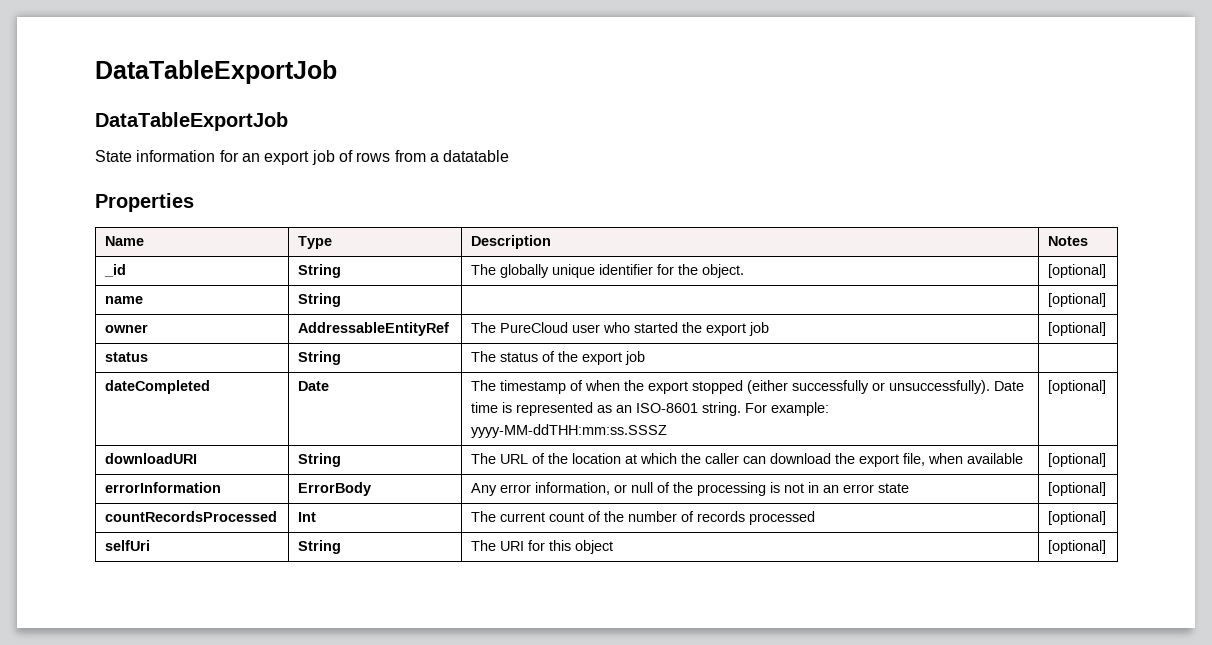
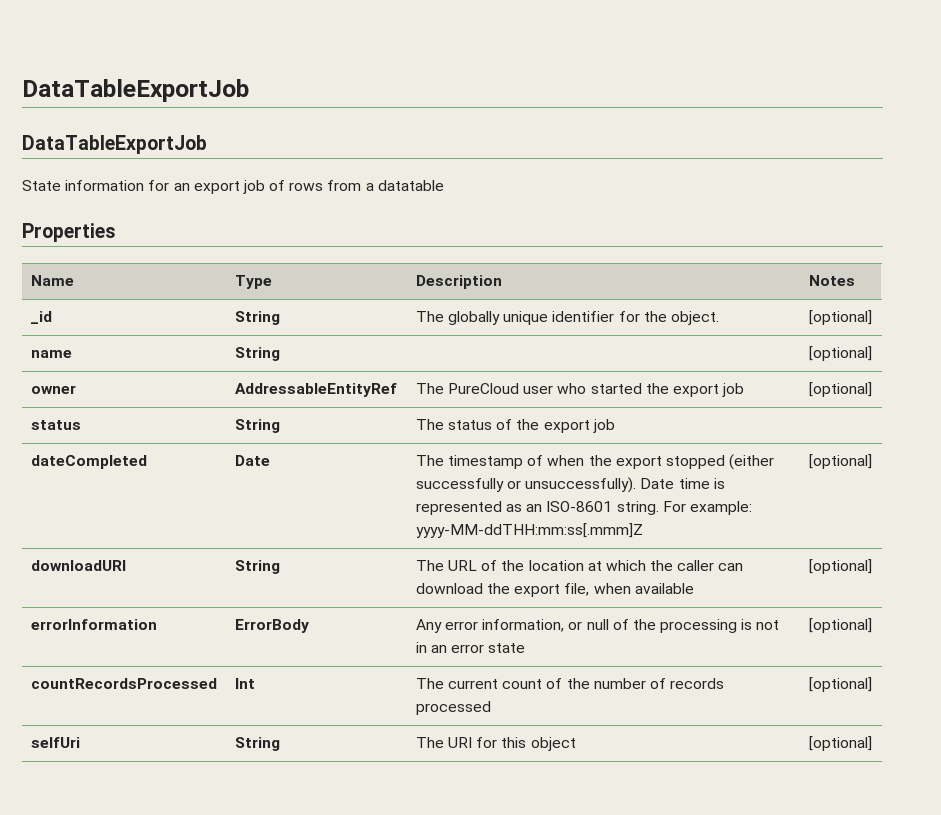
[471,424,668,438] yyyy-MM-ddTHH:mm:ss.SSSZ -> [415,523,643,538] yyyy-MM-ddTHH:mm:ss[.mmm]Z

